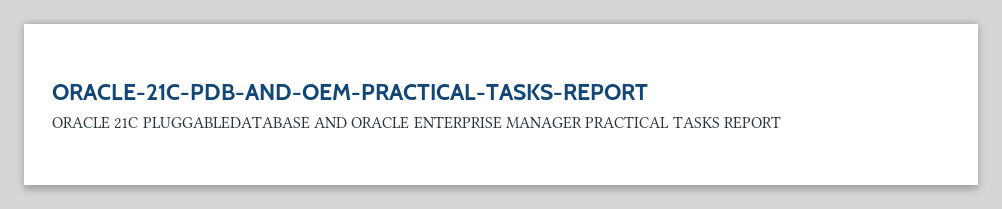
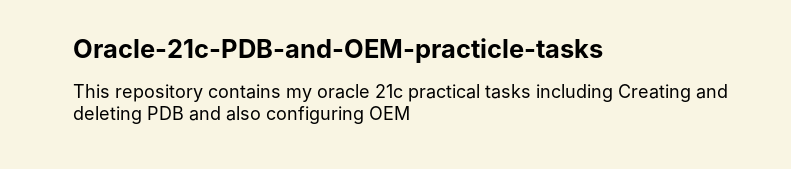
[52,84,648,100] [52,116,781,129] ORACLE-21C-PDB-AND-OEM-PRACTICAL-TASKS-REPORT // ORACLE 21C PLUGGABLEDATABASE AND ORACLE ENTERPRISE MANAGER PRACTICAL TASKS REPORT -> [73,38,603,63] [73,84,728,102] [73,106,410,124] Oracle-21c-PDB-and-OEM-practicle-tasks // This repository contains my oracle 21c practical tasks including Creating and deleting PDB and also configuring OEM

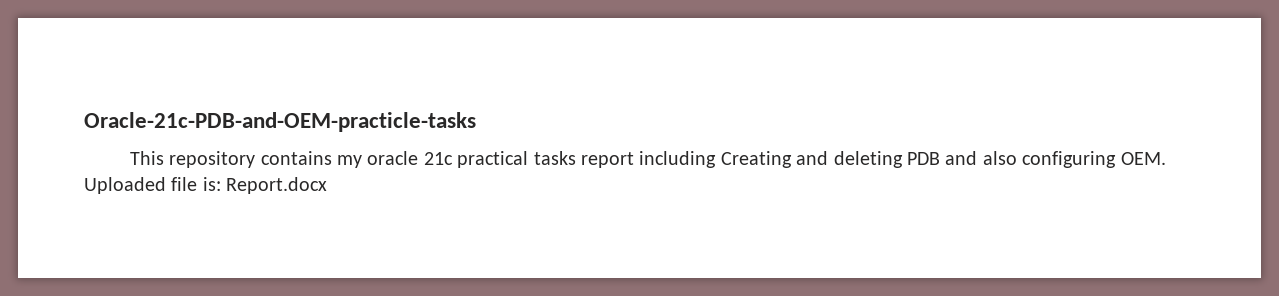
(531, 91) none -> [581,152,635,168] report
[369,106,410,120] OEM -> [1120,152,1166,165] [84,177,328,194] OEM. Uploaded file is: Report.docx

